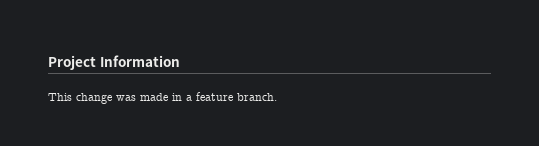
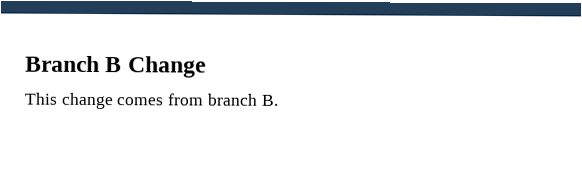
[48,55,180,70] Project Information -> [25,55,206,78] Branch B Change
[116,92,277,101] was made in a feature branch. -> [116,93,279,106] comes from branch B.

